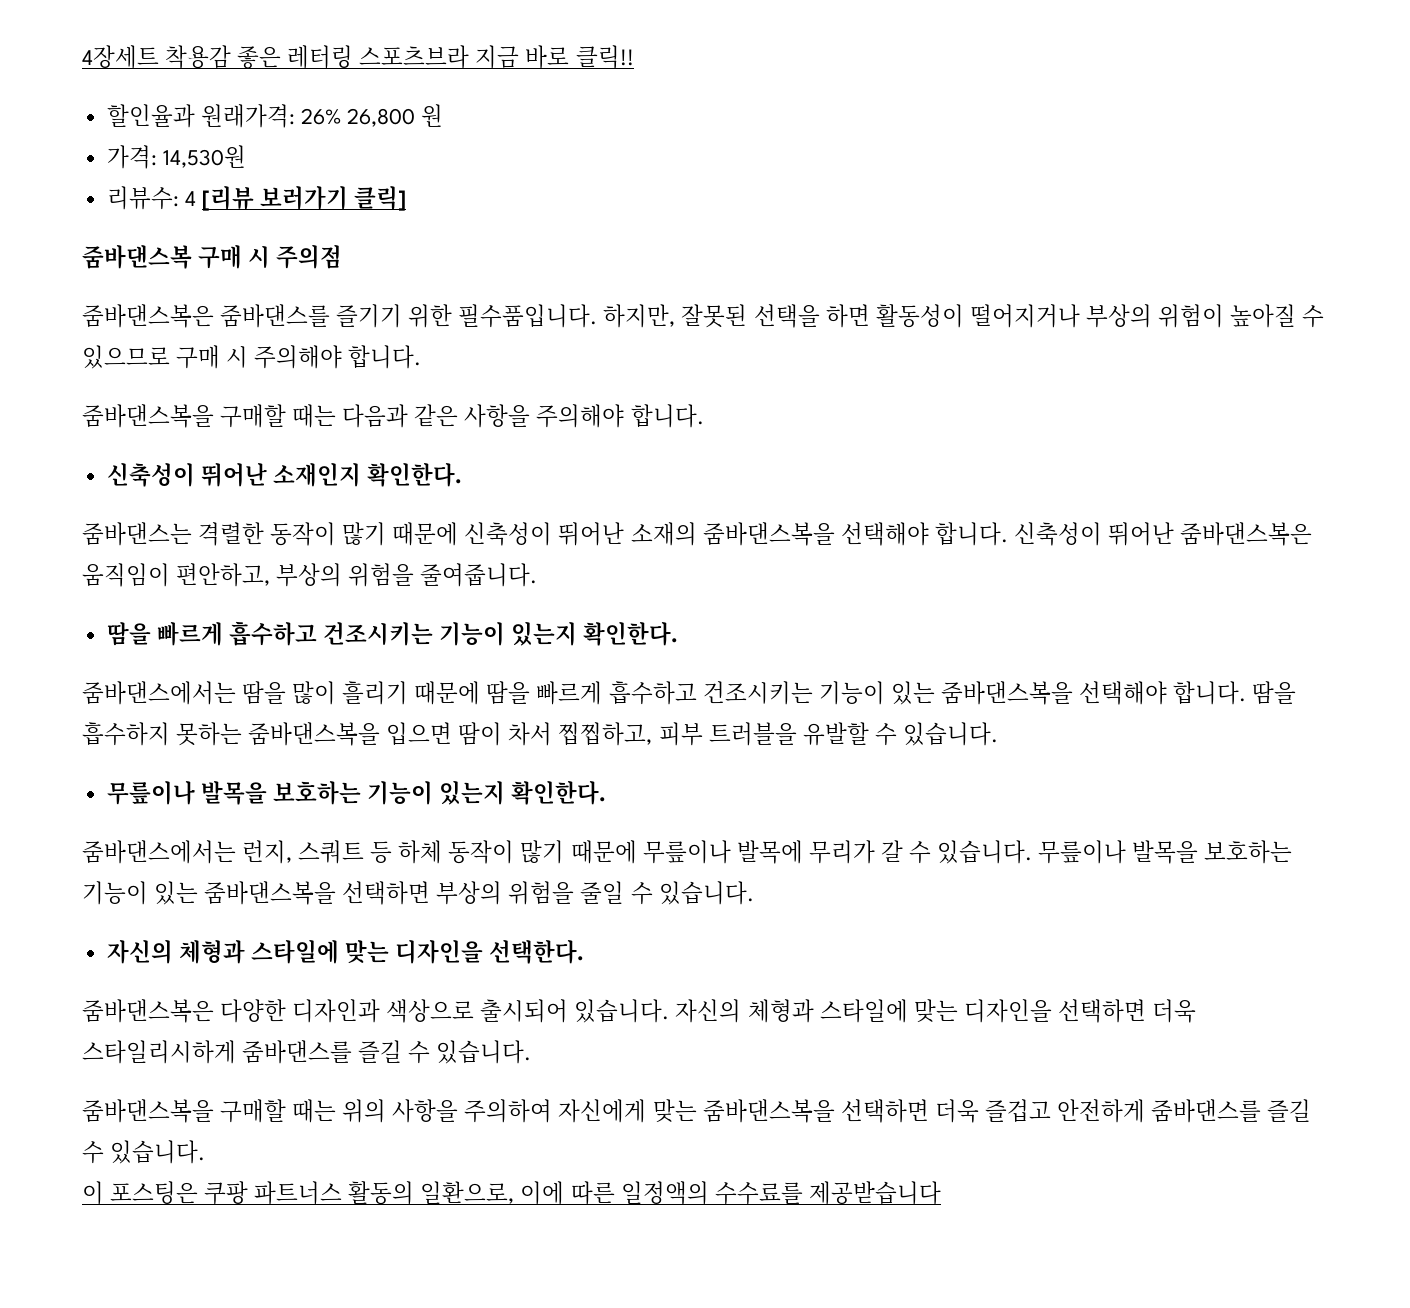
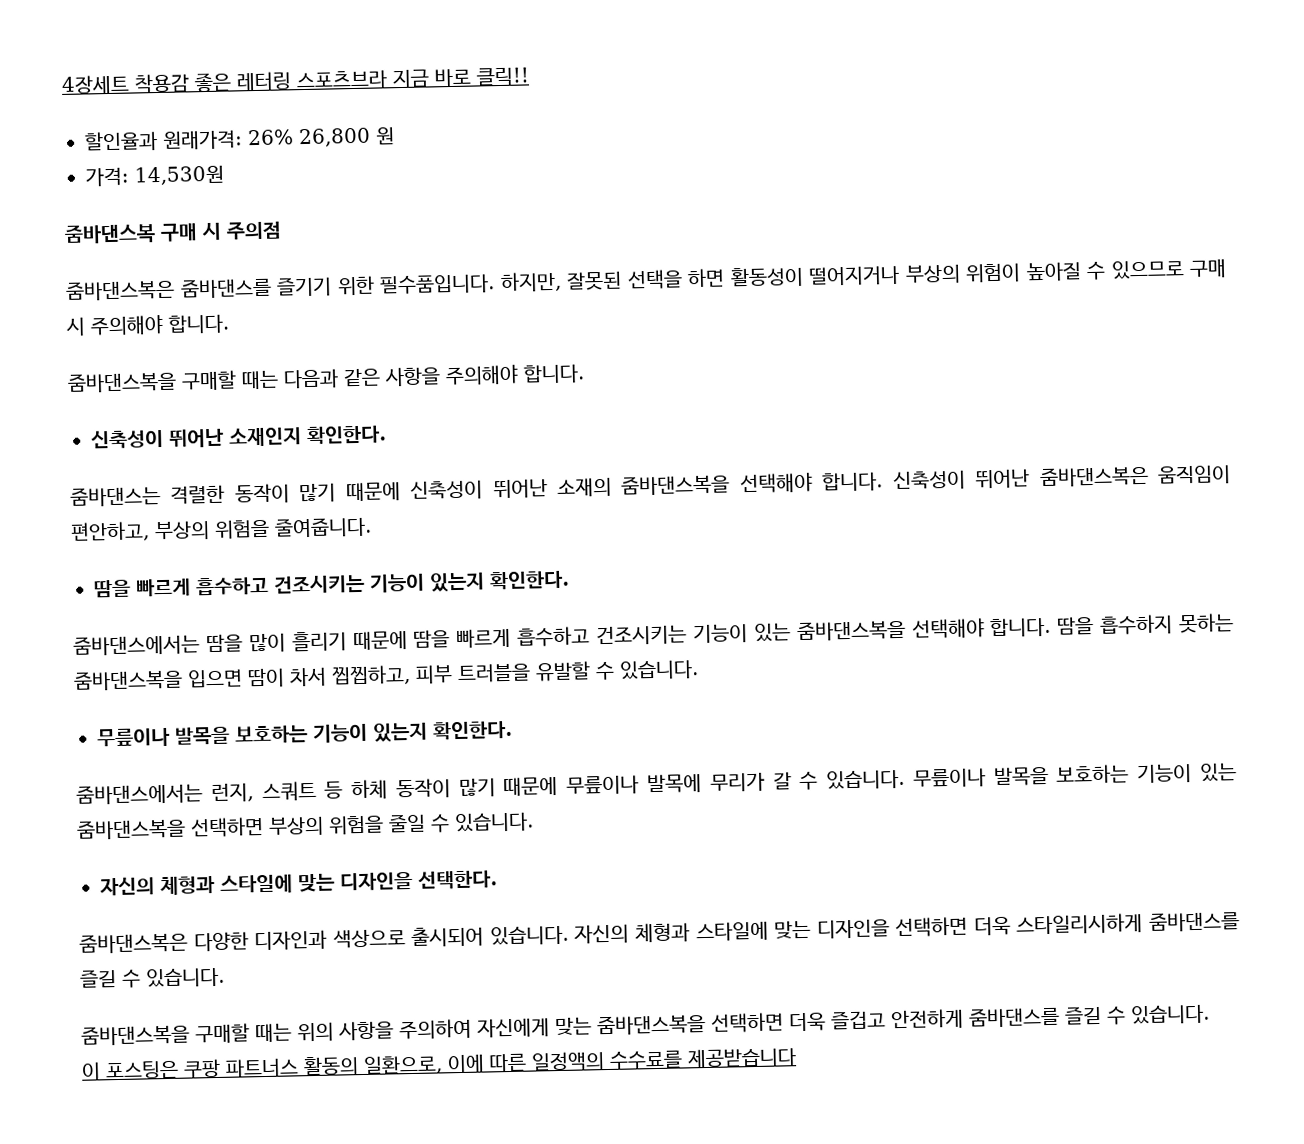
[106,186,407,211] // 리뷰수: 4 [리뷰 보러가기 클릭] -> (224, 175) none

